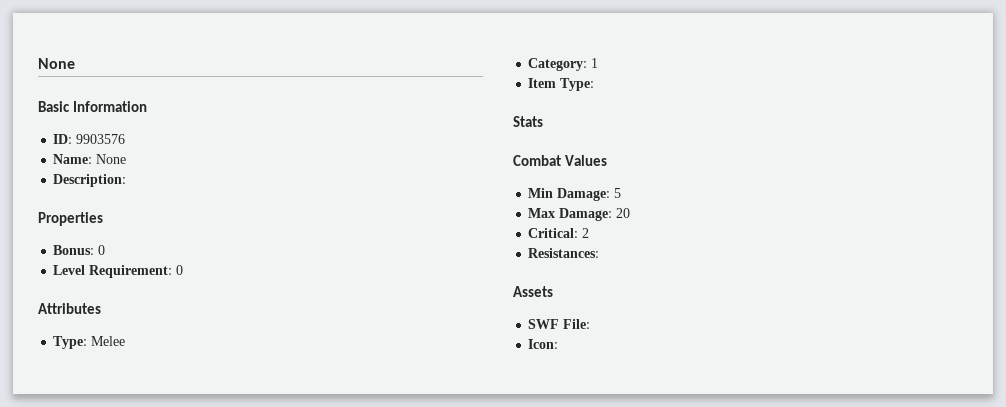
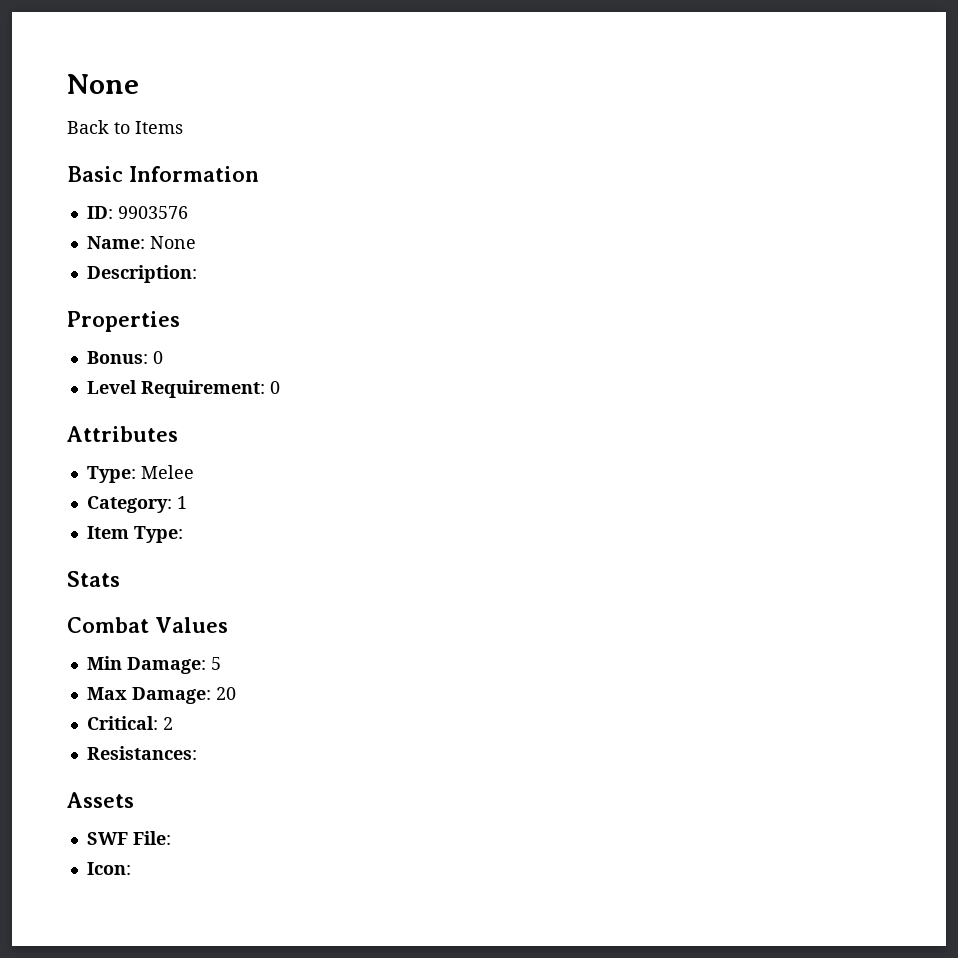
[38,58,75,69] None -> [67,74,139,94] [67,120,183,134] None // Back to Items

